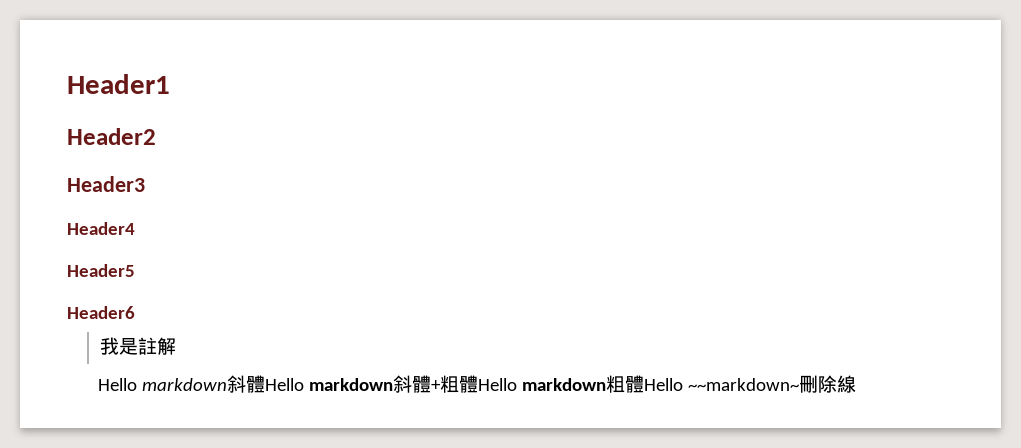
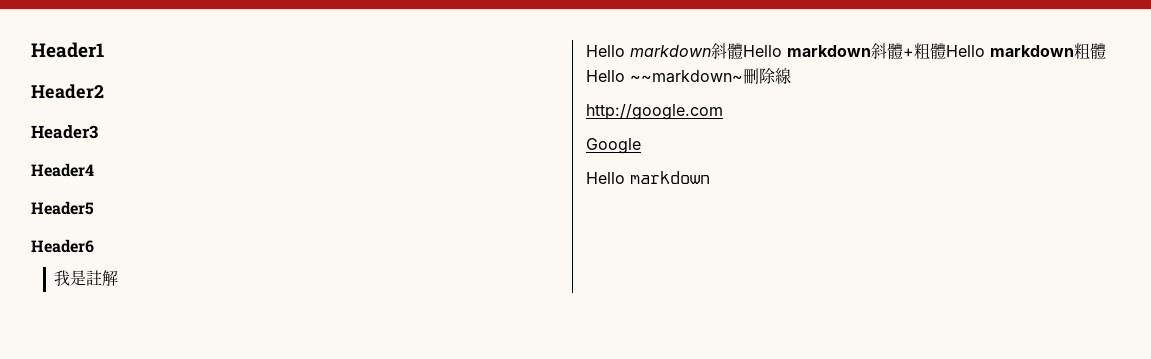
(857, 384) none -> [586,104,723,120] [586,138,641,154] [586,171,710,184] // http://google.com // Google // Hello markdown

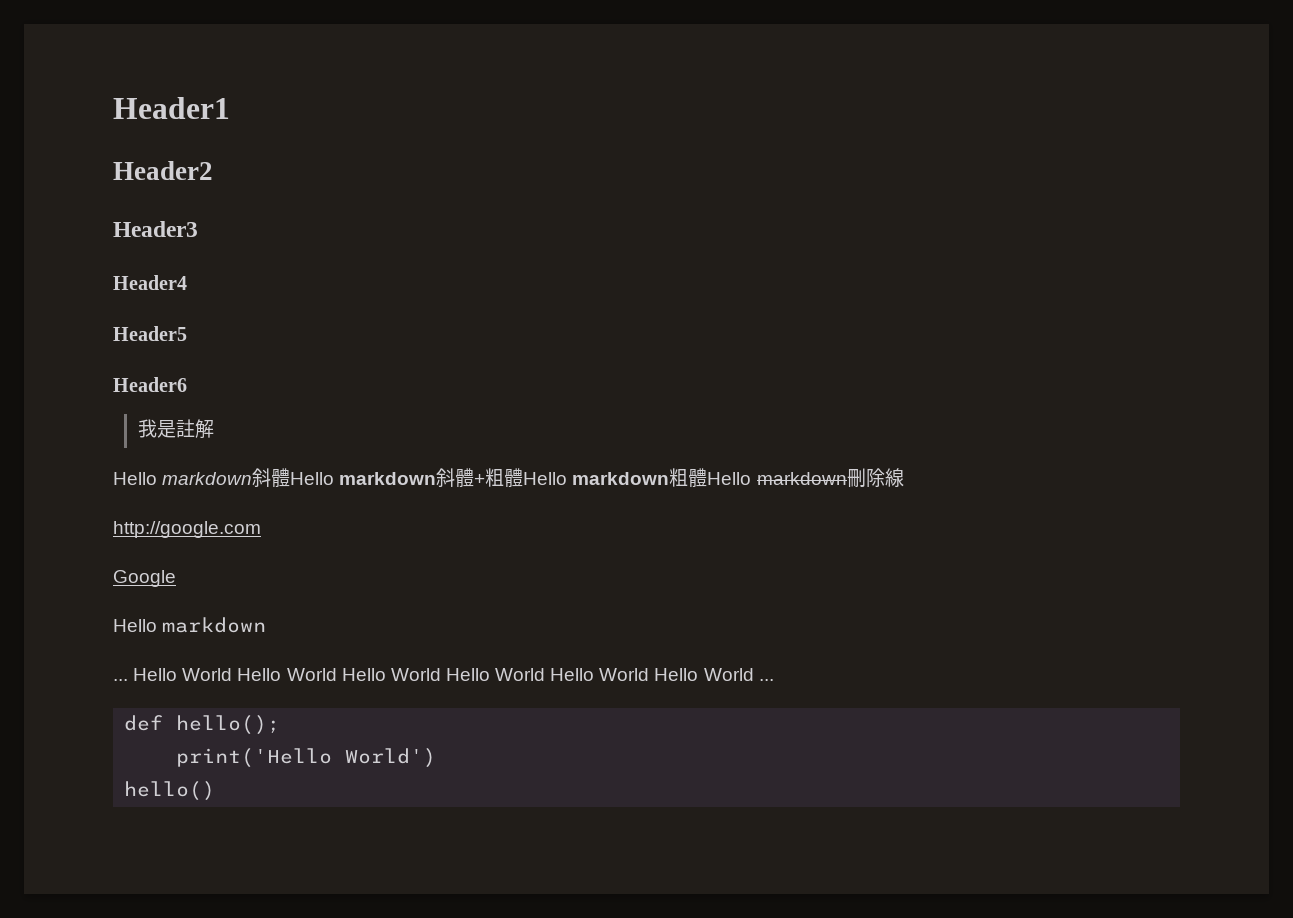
[630,70,743,83] ~~markdown~ -> [756,472,847,485] markdown
(710, 177) none -> [113,668,774,681] [124,715,281,735] [176,748,437,768] [124,781,216,801] // ... Hello World Hello World Hello World Hello World Hello World Hello World ... // def hello(); // print('Hello World') // hello()

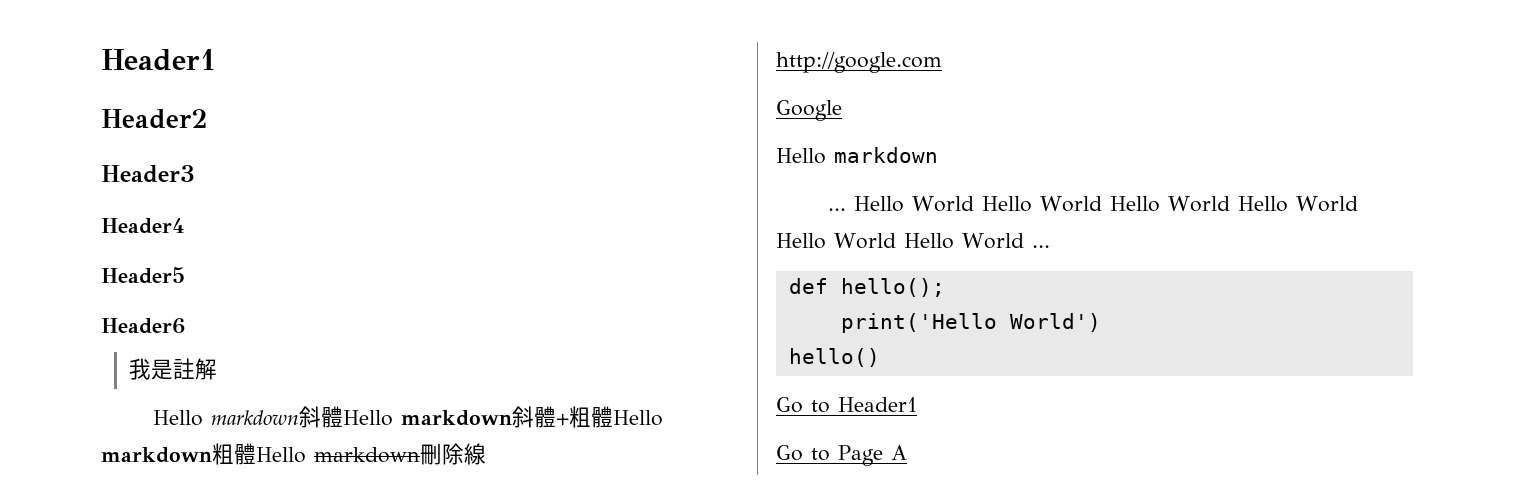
(216, 791) none -> [776,397,917,413] [776,445,907,466] // Go to Header1 // Go to Page A

